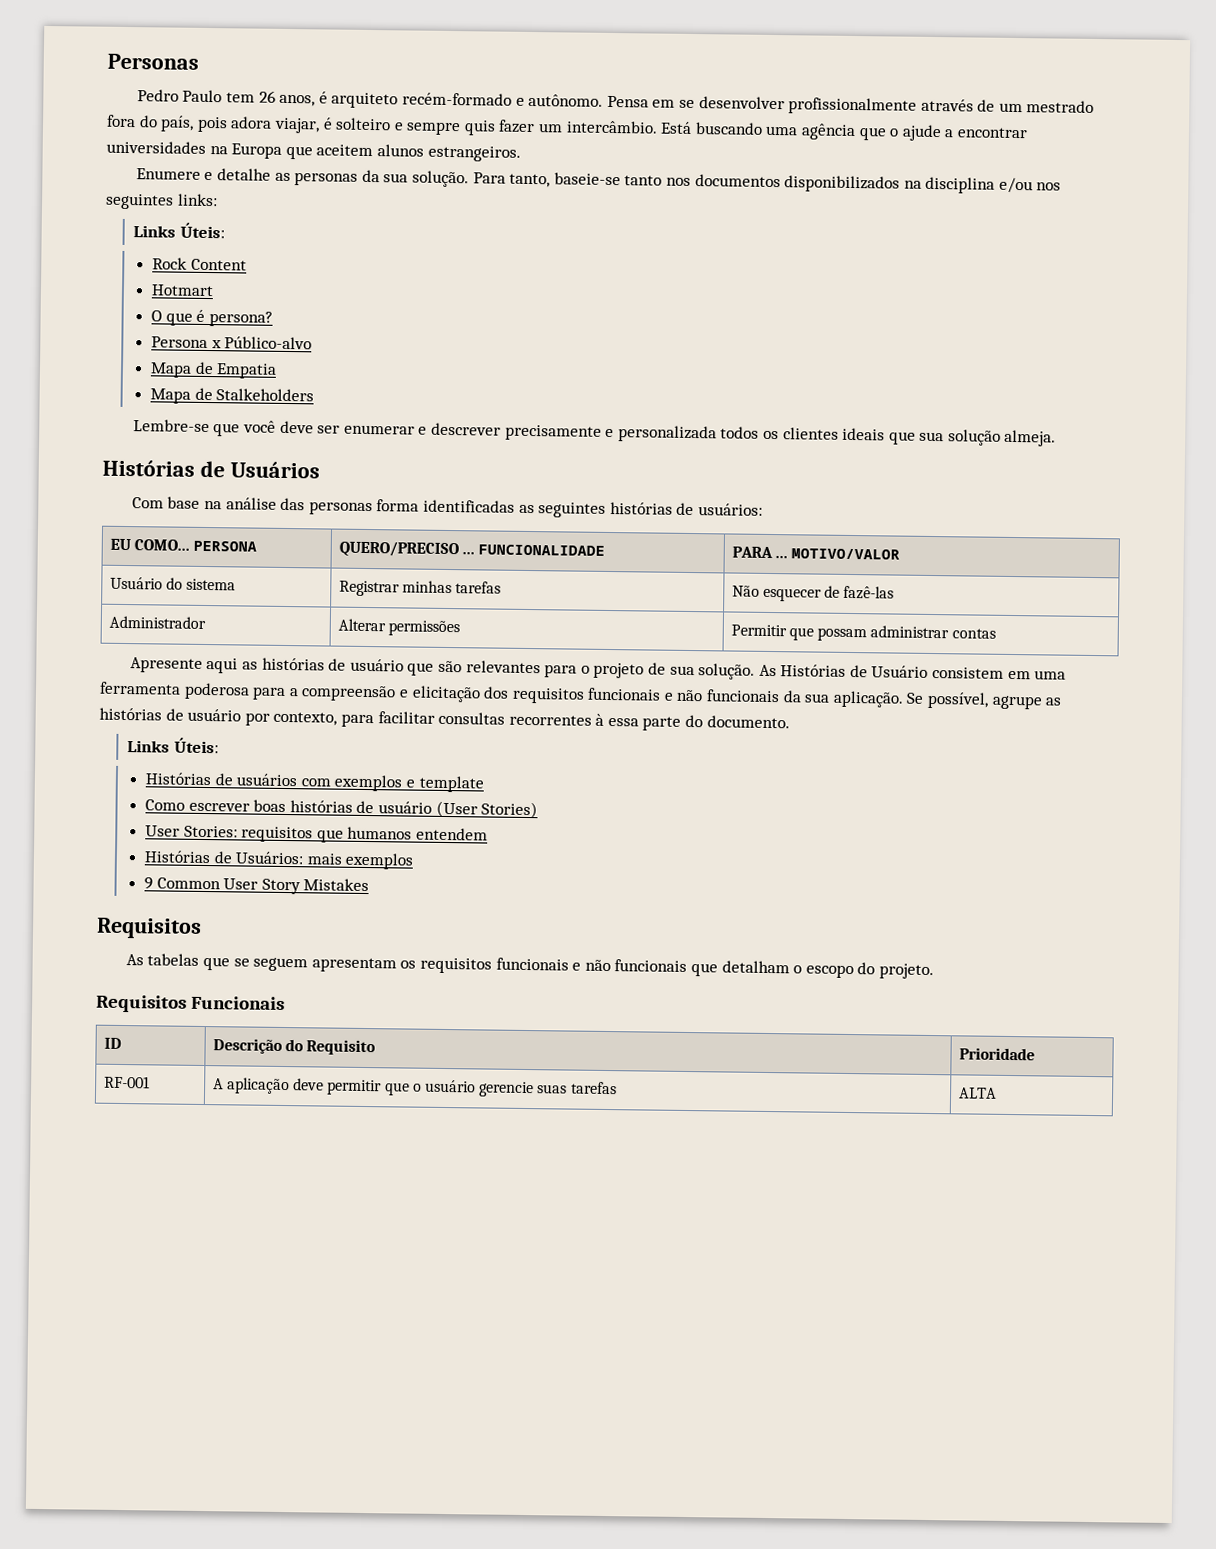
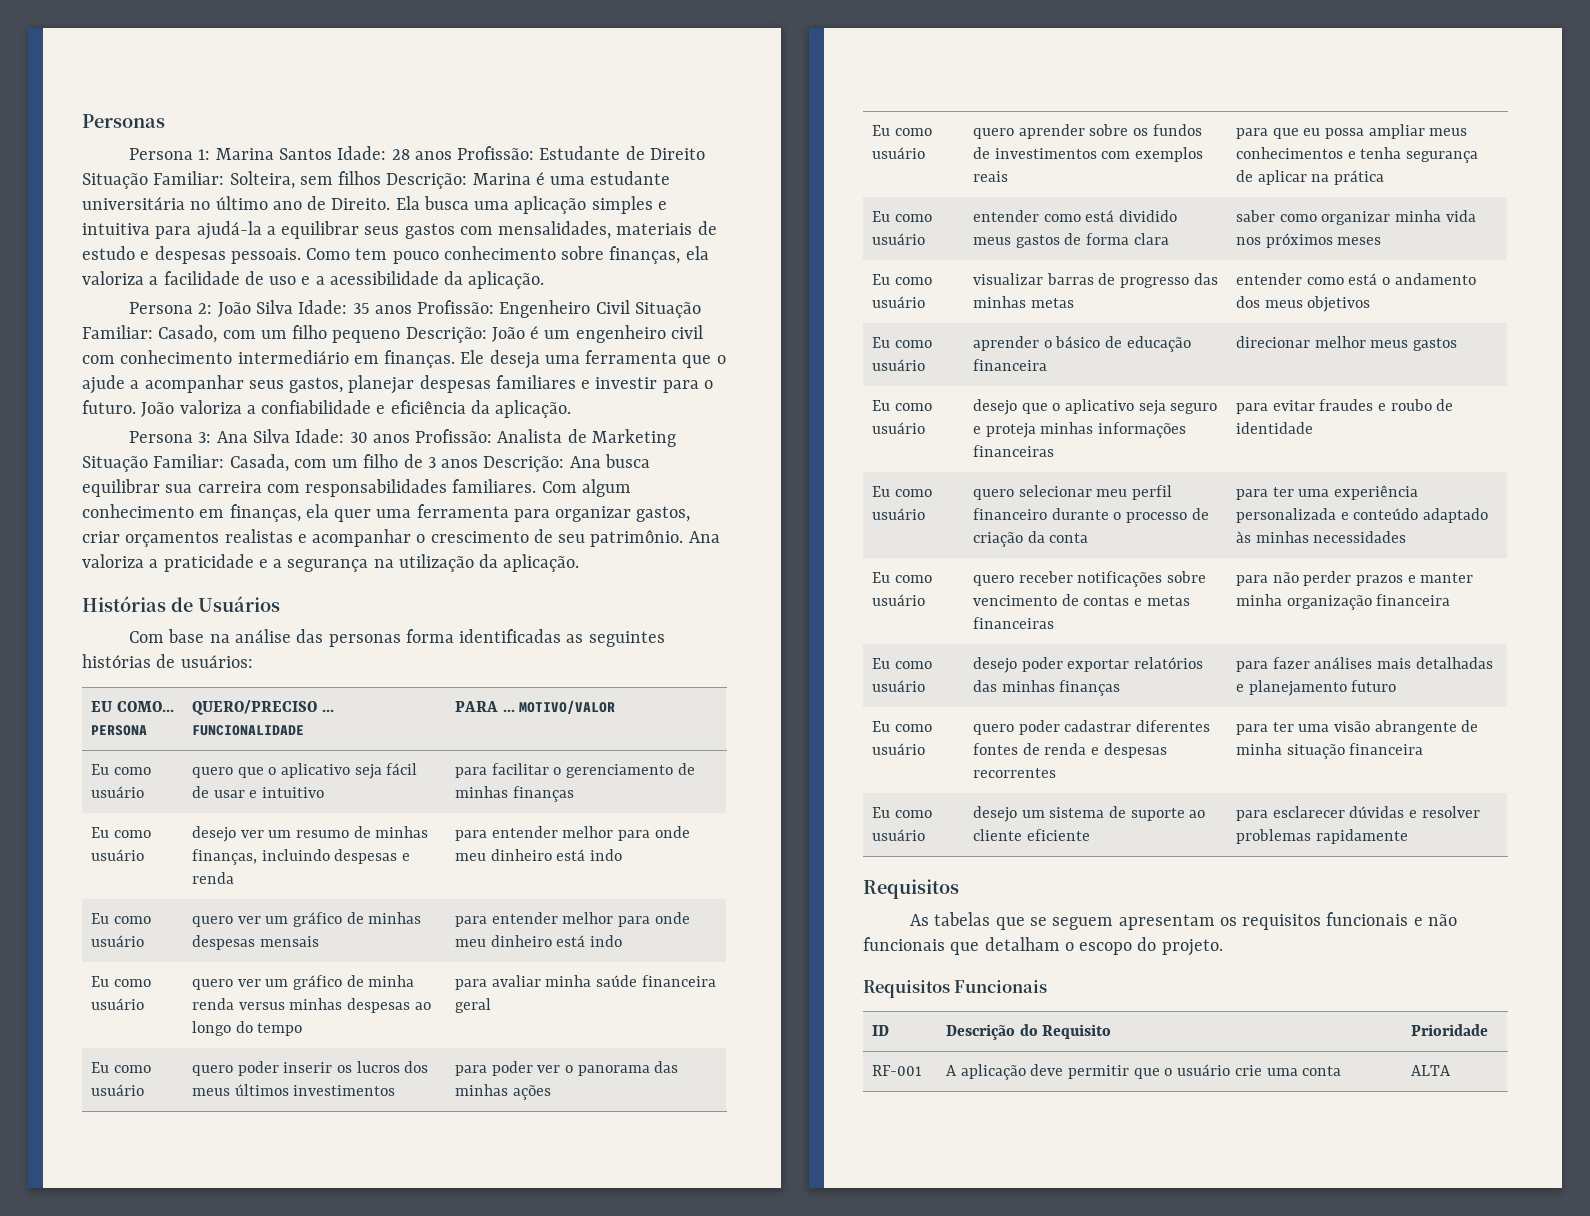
[136,89,1095,115] [106,114,1028,142] [106,140,521,162] [135,168,1062,194] [105,193,218,210] [133,222,226,239] [152,257,247,271] [151,284,215,297] [151,309,273,327] [151,336,313,350] [150,361,278,379] [150,387,315,404] [132,419,1057,447] Pedro Paulo tem 26 anos, é arquiteto recém-formado e autônomo. Pensa em se desenvolver profissionalmente através de um mestrado fora do país, pois adora viajar, é solteiro e sempre quis fazer um intercâmbio. Está buscando uma agência que o ajude a encontrar universidades na Europa que aceitem alunos estrangeiros. // Enumere e detalhe as personas da sua solução. Para tanto, baseie-se tanto nos documentos disponibilizados na disciplina e/ou nos seguintes links: // Links Úteis: // Rock Content // Hotmart // O que é persona? // Persona x Público-alvo // Mapa de Empatia // Mapa de Stalkeholders // Lembre-se que você deve ser enumerar e descrever precisamente e personalizada todos os clientes ideais que sua solução almeja. -> [129,146,705,160] [82,171,671,189] [82,196,667,214] [82,221,717,240] [82,246,709,264] [82,271,545,289] [129,300,701,318] [82,325,703,343] [82,350,726,369] [82,375,713,394] [82,400,572,418] [129,429,676,447] [82,454,650,472] [82,479,631,497] [82,504,691,522] [82,529,720,547] [82,554,580,572] Persona 1: Marina Santos Idade: 28 anos Profissão: Estudante de Direito Situação Familiar: Solteira, sem filhos Descrição: Marina é uma estudante universitária no último ano de Direito. Ela busca uma aplicação simples e intuitiva para ajudá-la a equilibrar seus gastos com mensalidades, materiais de estudo e despesas pessoais. Como tem pouco conhecimento sobre finanças, ela valoriza a facilidade de uso e a acessibilidade da aplicação. // Persona 2: João Silva Idade: 35 anos Profissão: Engenheiro Civil Situação Familiar: Casado, com um filho pequeno Descrição: João é um engenheiro civil com conhecimento intermediário em finanças. Ele deseja uma ferramenta que o ajude a acompanhar seus gastos, planejar despesas familiares e investir para o futuro. João valoriza a confiabilidade e eficiência da aplicação. // Persona 3: Ana Silva Idade: 30 anos Profissão: Analista de Marketing Situação Familiar: Casada, com um filho de 3 anos Descrição: Ana busca equilibrar sua carreira com responsabilidades familiares. Com algum conhecimento em finanças, ela quer uma ferramenta para organizar gastos, criar orçamentos realistas e acompanhar o crescimento de seu patrimônio. Ana valoriza a praticidade e a segurança na utilização da aplicação.
[109,576,237,591] [338,580,502,597] [731,585,895,602] [108,615,206,630] [337,618,461,637] [730,624,996,642] [129,657,1067,680] [99,681,1062,710] [99,707,790,731] [127,737,220,754] [145,772,484,793] [145,799,539,819] [145,825,489,843] [144,850,415,870] [144,877,370,895] Usuário do sistema | Registrar minhas tarefas | Não esquecer de fazê-las // Administrador | Alterar permissões | Permitir que possam administrar contas // Apresente aqui as histórias de usuário que são relevantes para o projeto de sua solução. As Histórias de Usuário consistem em uma ferramenta poderosa para a compreensão e elicitação dos requisitos funcionais e não funcionais da sua aplicação. Se possível, agrupe as histórias de usuário por contexto, para facilitar consultas recorrentes à essa parte do documento. // Links Úteis: // Histórias de usuários com exemplos e template // Como escrever boas histórias de usuário (User Stories) // User Stories: requisitos que humanos entendem // Histórias de Usuários: mais exemplos // 9 Common User Story Mistakes -> [90,764,151,775] [90,786,144,798] [191,763,418,779] [191,786,325,798] [454,763,695,778] [454,786,574,802] [90,827,151,838] [90,849,144,861] [191,826,429,842] [191,849,411,865] [191,872,234,884] [454,826,690,841] [454,849,623,861] [90,913,151,924] [90,935,144,947] [191,912,422,927] [191,935,319,950] [454,912,690,927] [454,935,623,947] [90,976,151,987] [90,998,144,1010] [191,975,415,990] [191,998,431,1013] [191,1021,303,1036] [454,975,716,990] [454,998,491,1013] [90,1062,151,1073] [90,1084,144,1096] [191,1061,429,1076] [191,1084,396,1096] [454,1061,679,1076] [454,1084,551,1100] [871,125,932,136] [871,147,925,159] [972,124,1202,139] [972,147,1204,162] [972,171,1008,182] [1235,124,1468,139] [1235,147,1479,163] [1235,170,1385,185] [871,211,932,222] [871,233,925,245] [972,210,1178,222] [972,233,1169,248] [1235,210,1476,225] [1235,233,1382,248] [871,274,932,285] [871,296,925,308] [972,273,1218,288] [972,296,1074,308] [1235,273,1476,285] [1235,296,1371,312] [871,337,932,348] [871,359,925,371] [972,336,1191,352] [972,359,1047,371] [1235,336,1458,351] [871,400,932,411] [871,422,925,434] [972,399,1218,415] [972,422,1187,438] [972,445,1054,457] [1235,399,1454,414] [1235,422,1313,434] [871,486,932,497] [871,508,925,520] [972,485,1173,500] [972,508,1209,523] [972,531,1089,547] [1235,485,1419,500] [1235,508,1489,523] [1235,531,1407,543] [871,572,932,583] [871,594,925,606] [972,571,1207,587] [972,594,1190,606] [972,617,1054,629] [1235,571,1474,586] [1235,594,1451,610] [871,658,932,669] [871,680,925,692] [972,657,1204,673] [972,680,1121,696] [1235,657,1493,672] [1235,680,1397,696] [871,721,932,732] [871,743,925,755] [972,720,1211,735] [972,743,1167,758] [972,768,1056,778] [1235,720,1479,735] [1235,743,1424,759] [871,807,932,818] [871,829,925,841] [972,806,1206,822] [972,829,1090,841] [1235,806,1480,821] [1235,829,1408,844] Eu como usuário | quero que o aplicativo seja fácil de usar e intuitivo | para facilitar o gerenciamento de minhas finanças // Eu como usuário | desejo ver um resumo de minhas finanças, incluindo despesas e renda | para entender melhor para onde meu dinheiro está indo // Eu como usuário | quero ver um gráfico de minhas despesas mensais | para entender melhor para onde meu dinheiro está indo // Eu como usuário | quero ver um gráfico de minha renda versus minhas despesas ao longo do tempo | para avaliar minha saúde financeira geral // Eu como usuário | quero poder inserir os lucros dos meus últimos investimentos | para poder ver o panorama das minhas ações // Eu como usuário | quero aprender sobre os fundos de investimentos com exemplos reais | para que eu possa ampliar meus conhecimentos e tenha segurança de aplicar na prática // Eu como usuário | entender como está dividido meus gastos de forma clara | saber como organizar minha vida nos próximos meses // Eu como usuário | visualizar barras de progresso das minhas metas | entender como está o andamento dos meus objetivos // Eu como usuário | aprender o básico de educação financeira | direcionar melhor meus gastos // Eu como usuário | desejo que o aplicativo seja seguro e proteja minhas informações financeiras | para evitar fraudes e roubo de identidade // Eu como usuário | quero selecionar meu perfil financeiro durante o processo de criação da conta | para ter uma experiência personalizada e conteúdo adaptado às minhas necessidades // Eu como usuário | quero receber notificações sobre vencimento de contas e metas financeiras | para não perder prazos e manter minha organização financeira // Eu como usuário | desejo poder exportar relatórios das minhas finanças | para fazer análises mais detalhadas e planejamento futuro // Eu como usuário | quero poder cadastrar diferentes fontes de renda e despesas recorrentes | para ter uma visão abrangente de minha situação financeira // Eu como usuário | desejo um sistema de suporte ao cliente eficiente | para esclarecer dúvidas e resolver problemas rapidamente
[479,1081,617,1098] gerencie suas tarefas -> [1234,1065,1342,1076] crie uma conta

